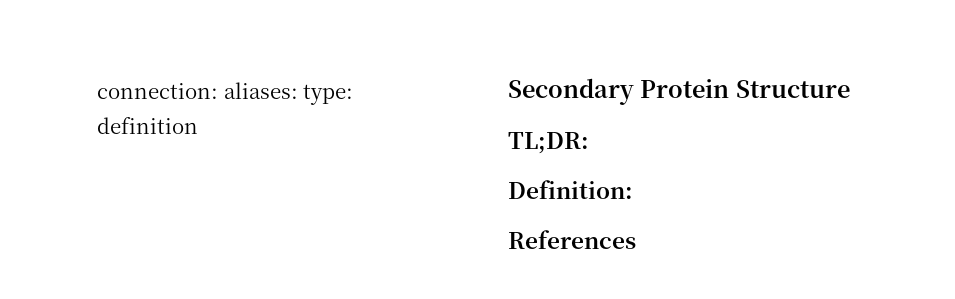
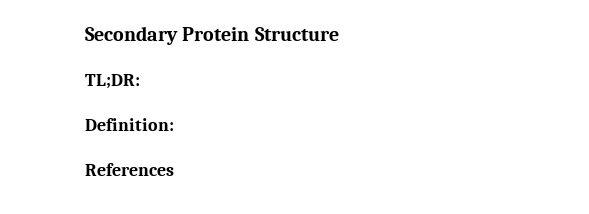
[97,82,354,105] [97,117,198,134] connection: aliases: type: definition // -> (85, 35) none

